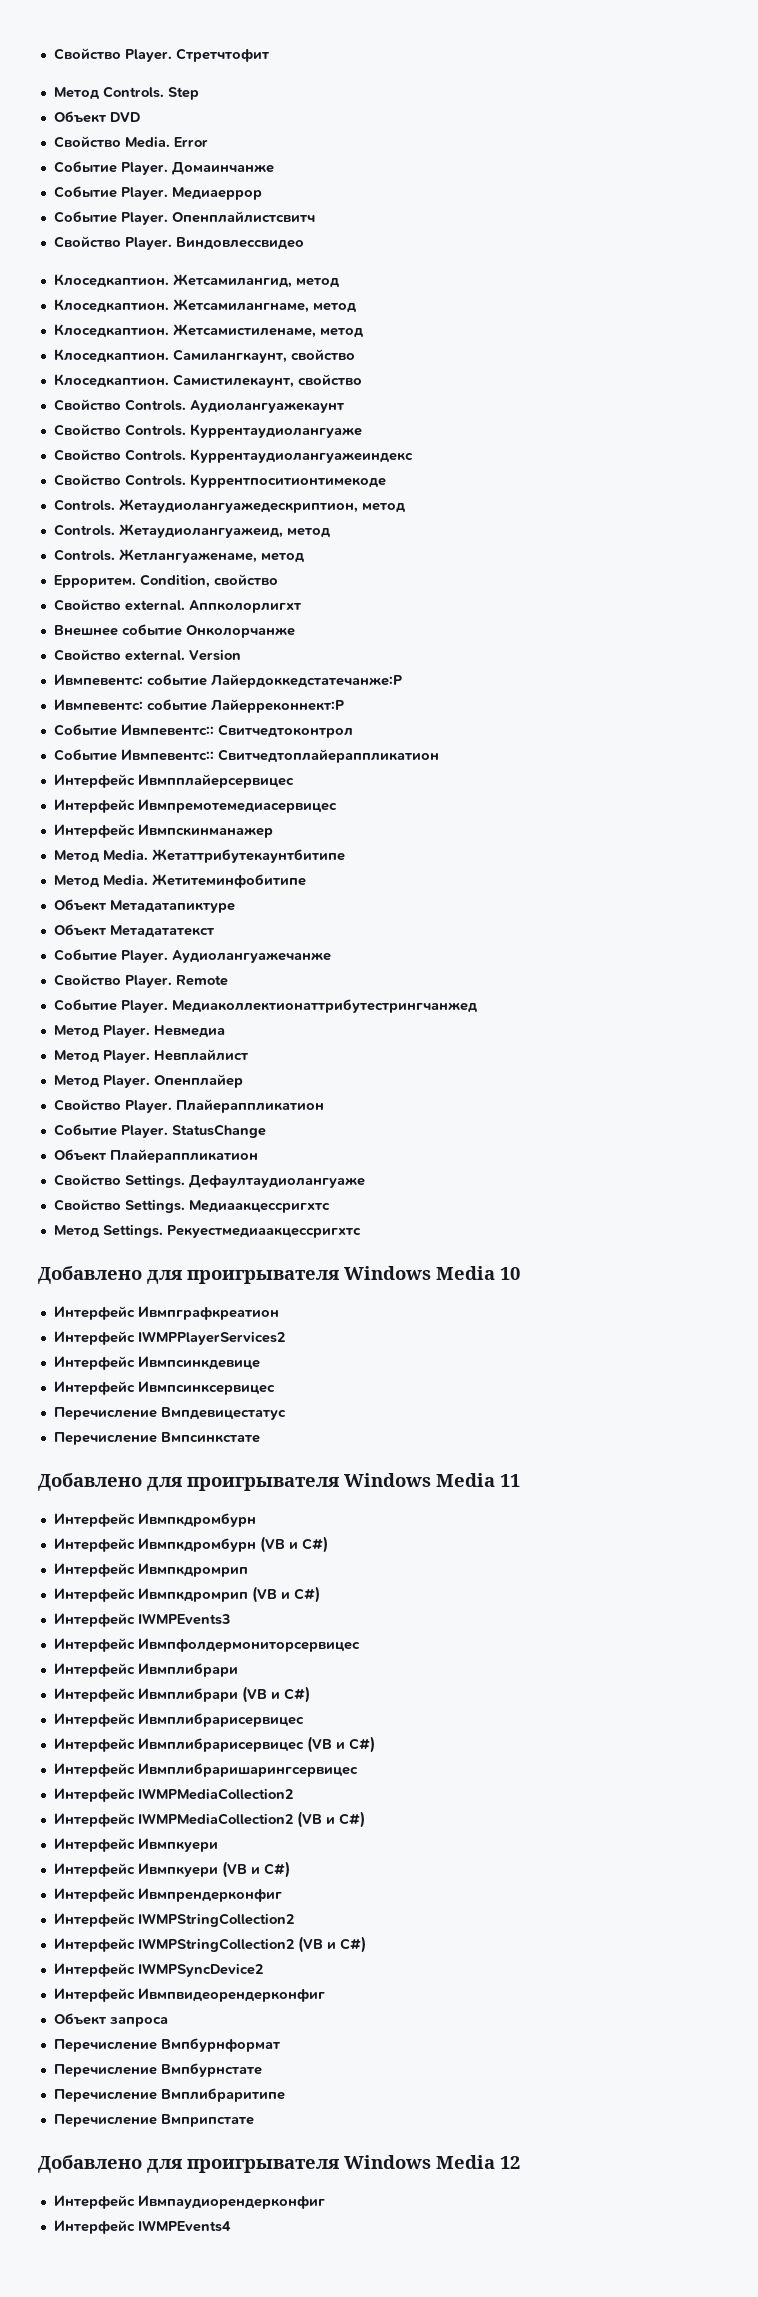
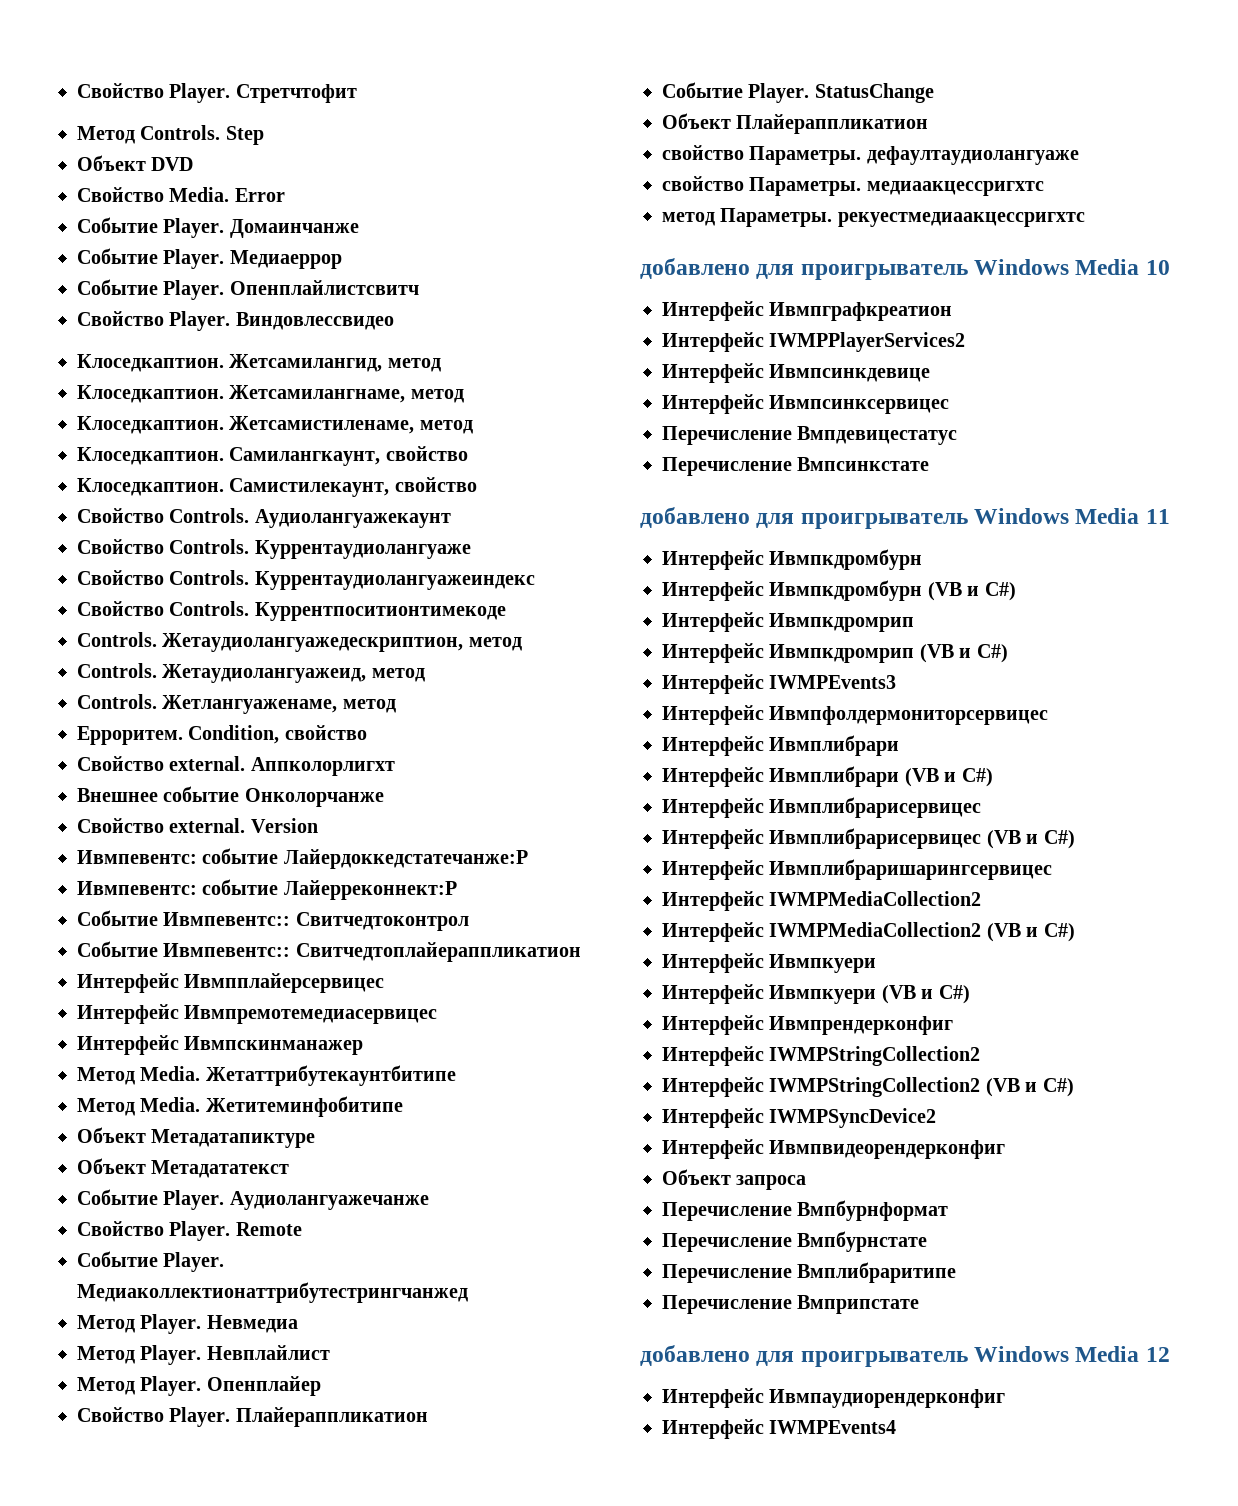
[53,1174,365,1188] [53,1199,330,1213] [53,1224,361,1238] [38,1266,340,1284] Свойство Settings. Дефаултаудиолангуаже // Свойство Settings. Медиаакцессригхтс // Метод Settings. Рекуестмедиаакцессригхтс // Добавлено для проигрывателя -> [662,145,1079,165] [662,176,1044,196] [662,208,1085,227] [640,258,968,280] свойство Параметры. дефаултаудиолангуаже // свойство Параметры. медиаакцессригхтс // метод Параметры. рекуестмедиаакцессригхтс // добавлено для проигрыватель
[38,1473,340,1491] Добавлено для проигрывателя -> [640,507,968,529] добавлено для проигрыватель
[38,2155,340,2173] Добавлено для проигрывателя -> [640,1345,968,1367] добавлено для проигрыватель

